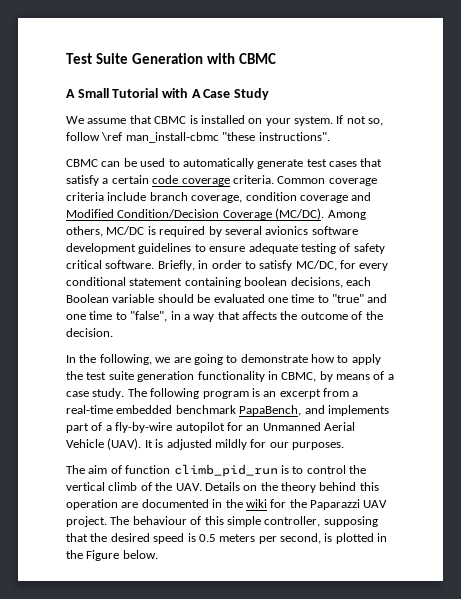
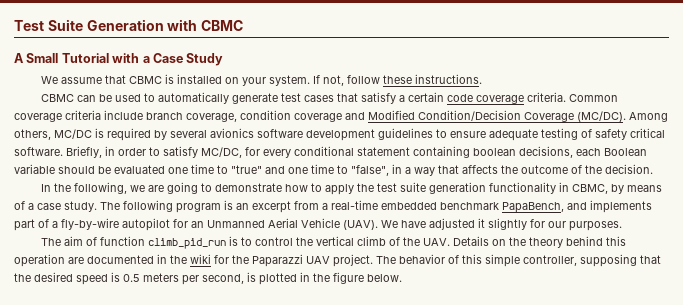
[191,89,201,98] A -> [142,56,150,63] a
[346,116,384,126] [66,132,330,143] not so, follow \ref man_install-cbmc "these instructions". -> [323,74,483,86] not, follow these instructions.
[144,439,247,450] It is adjusted mildly -> [381,218,527,230] We have adjusted it slightly
[132,516,187,525] behaviour -> [399,254,445,264] behavior
[86,550,120,561] Figure -> [333,272,364,284] figure

